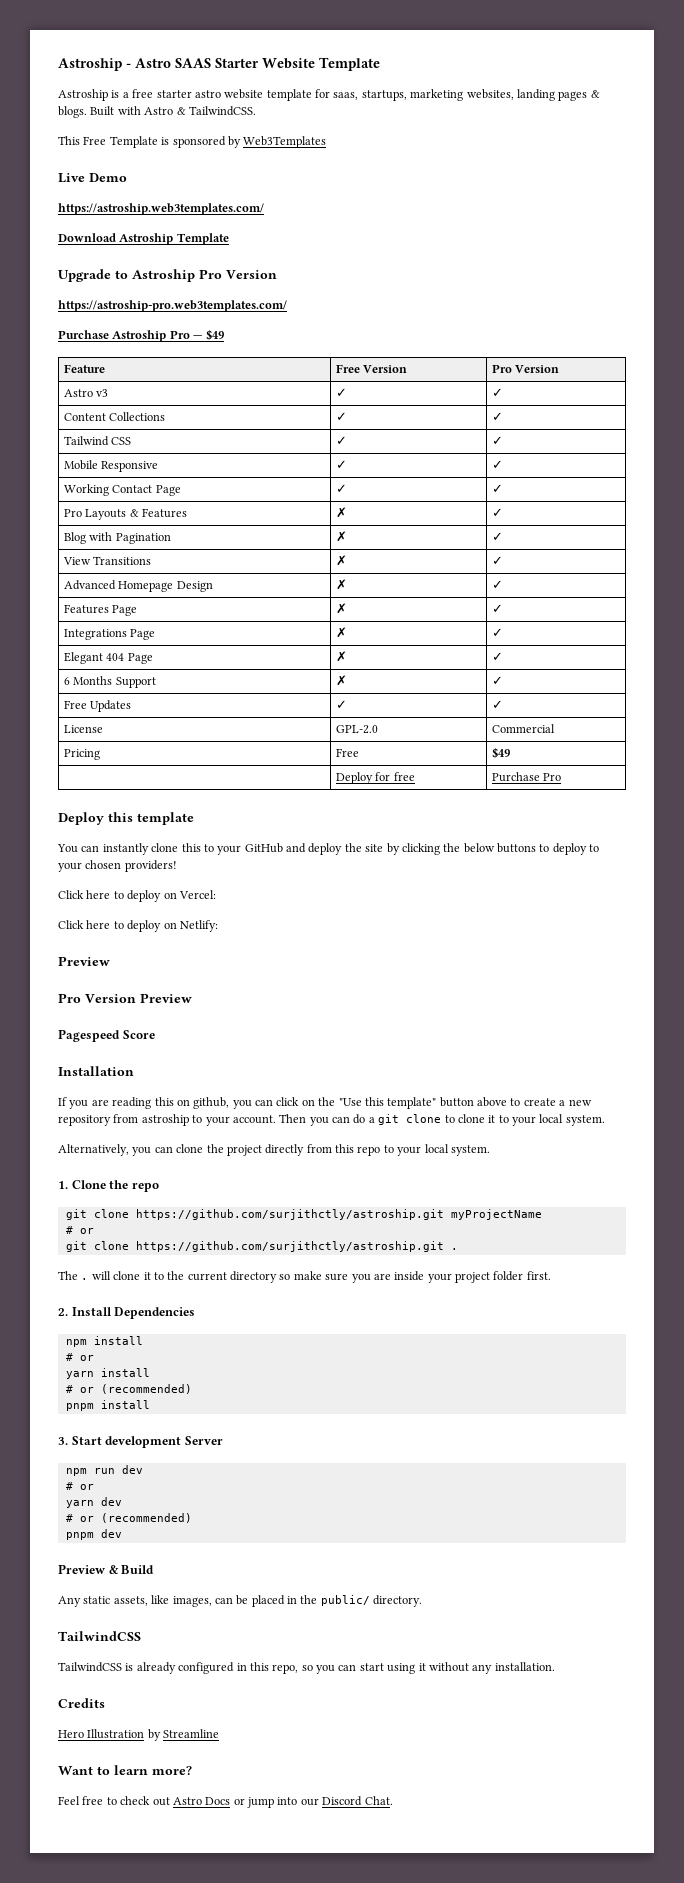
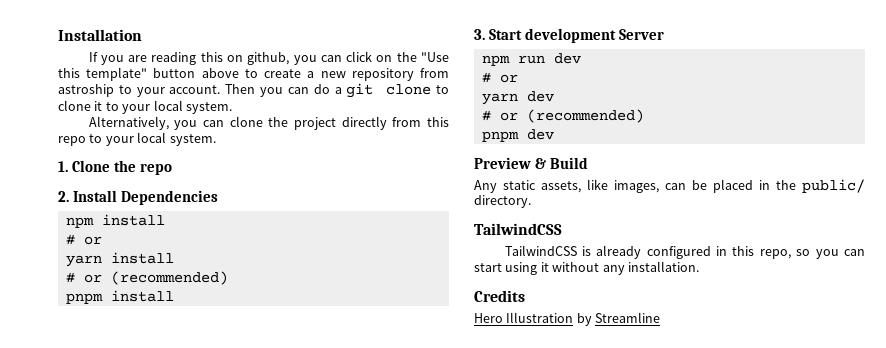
[58,57,380,71] [58,89,600,101] [58,106,256,118] [58,136,327,148] [58,173,127,183] [58,203,264,215] [58,233,229,245] [58,269,277,282] [58,300,287,312] [58,329,224,342] [63,364,105,373] [335,364,408,373] [491,364,560,373] [63,389,109,397] [335,388,347,397] [491,388,503,397] [63,412,166,421] [335,412,347,421] [491,412,503,421] [63,436,132,446] [335,436,347,445] [491,436,503,445] [63,460,159,472] [335,460,347,469] [491,460,503,469] [63,484,181,496] [335,484,347,493] [491,484,503,493] [63,508,187,520] [335,507,347,518] [491,508,503,517] [63,532,171,544] [335,531,347,542] [491,532,503,541] [62,556,152,565] [335,555,347,566] [491,556,503,565] [63,580,213,592] [335,579,347,590] [491,580,503,589] [63,604,138,616] [335,603,347,614] [491,604,503,613] [63,629,156,640] [335,627,347,638] [491,628,503,637] [63,652,153,664] [335,651,347,662] [491,652,503,661] [63,676,156,688] [335,675,347,686] [491,676,503,685] [63,700,132,712] [335,700,347,709] [491,700,503,709] [63,725,103,733] [335,725,378,734] [491,724,555,733] [63,749,100,760] [335,748,359,757] [491,747,510,759] [335,772,415,784] [491,772,562,782] [58,812,194,825] [57,843,600,855] [58,860,177,872] [58,890,216,902] [58,920,218,932] [58,956,110,966] [58,993,192,1003] [58,1029,155,1042] Astroship - Astro SAAS Starter Website Template // Astroship is a free starter astro website template for saas, startups, marketing websites, landing pages & blogs. Built with Astro & TailwindCSS. // This Free Template is sponsored by Web3Templates // Live Demo // https://astroship.web3templates.com/ // Download Astroship Template // Upgrade to Astroship Pro Version // https://astroship-pro.web3templates.com/ // Purchase Astroship Pro — $49 // Feature | Free Version | Pro Version // Astro v3 | ✓ | ✓ // Content Collections | ✓ | ✓ // Tailwind CSS | ✓ | ✓ // Mobile Responsive | ✓ | ✓ // Working Contact Page | ✓ | ✓ // Pro Layouts & Features | ✗ | ✓ // Blog with Pagination | ✗ | ✓ // View Transitions | ✗ | ✓ // Advanced Homepage Design | ✗ | ✓ // Features Page | ✗ | ✓ // Integrations Page | ✗ | ✓ // Elegant 404 Page | ✗ | ✓ // 6 Months Support | ✗ | ✓ // Free Updates | ✓ | ✓ // License | GPL-2.0 | Commercial // Pricing | Free | $49 // | Deploy for free | Purchase Pro // Deploy this template // You can instantly clone this to your GitHub and deploy the site by clicking the below buttons to deploy to your chosen providers! // Click here to deploy on Vercel: // Click here to deploy on Netlify: // Preview // Pro Version Preview // Pagespeed Score // -> (58, 35) none
[65,1209,542,1220] [65,1226,94,1234] [65,1241,458,1252] [58,1271,551,1283] // git clone https://github.com/surjithctly/astroship.git myProjectName // # or // git clone https://github.com/surjithctly/astroship.git . // The . will clone it to the current directory so make sure you are inside your project folder first. -> (172, 169) none
[58,1765,192,1775] [58,1796,393,1808] // Want to learn more? // Feel free to check out Astro Docs or jump into our Discord Chat. -> (661, 317) none

